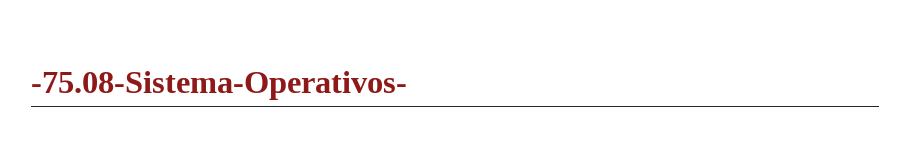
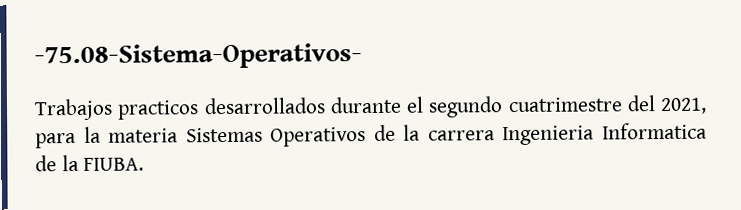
(407, 85) none -> [34,95,707,121] [35,122,707,149] [35,154,145,172] // Trabajos practicos desarrollados durante el segundo cuatrimestre del 2021, para la materia Sistemas Operativos de la carrera Ingenieria Informatica de la FIUBA.

